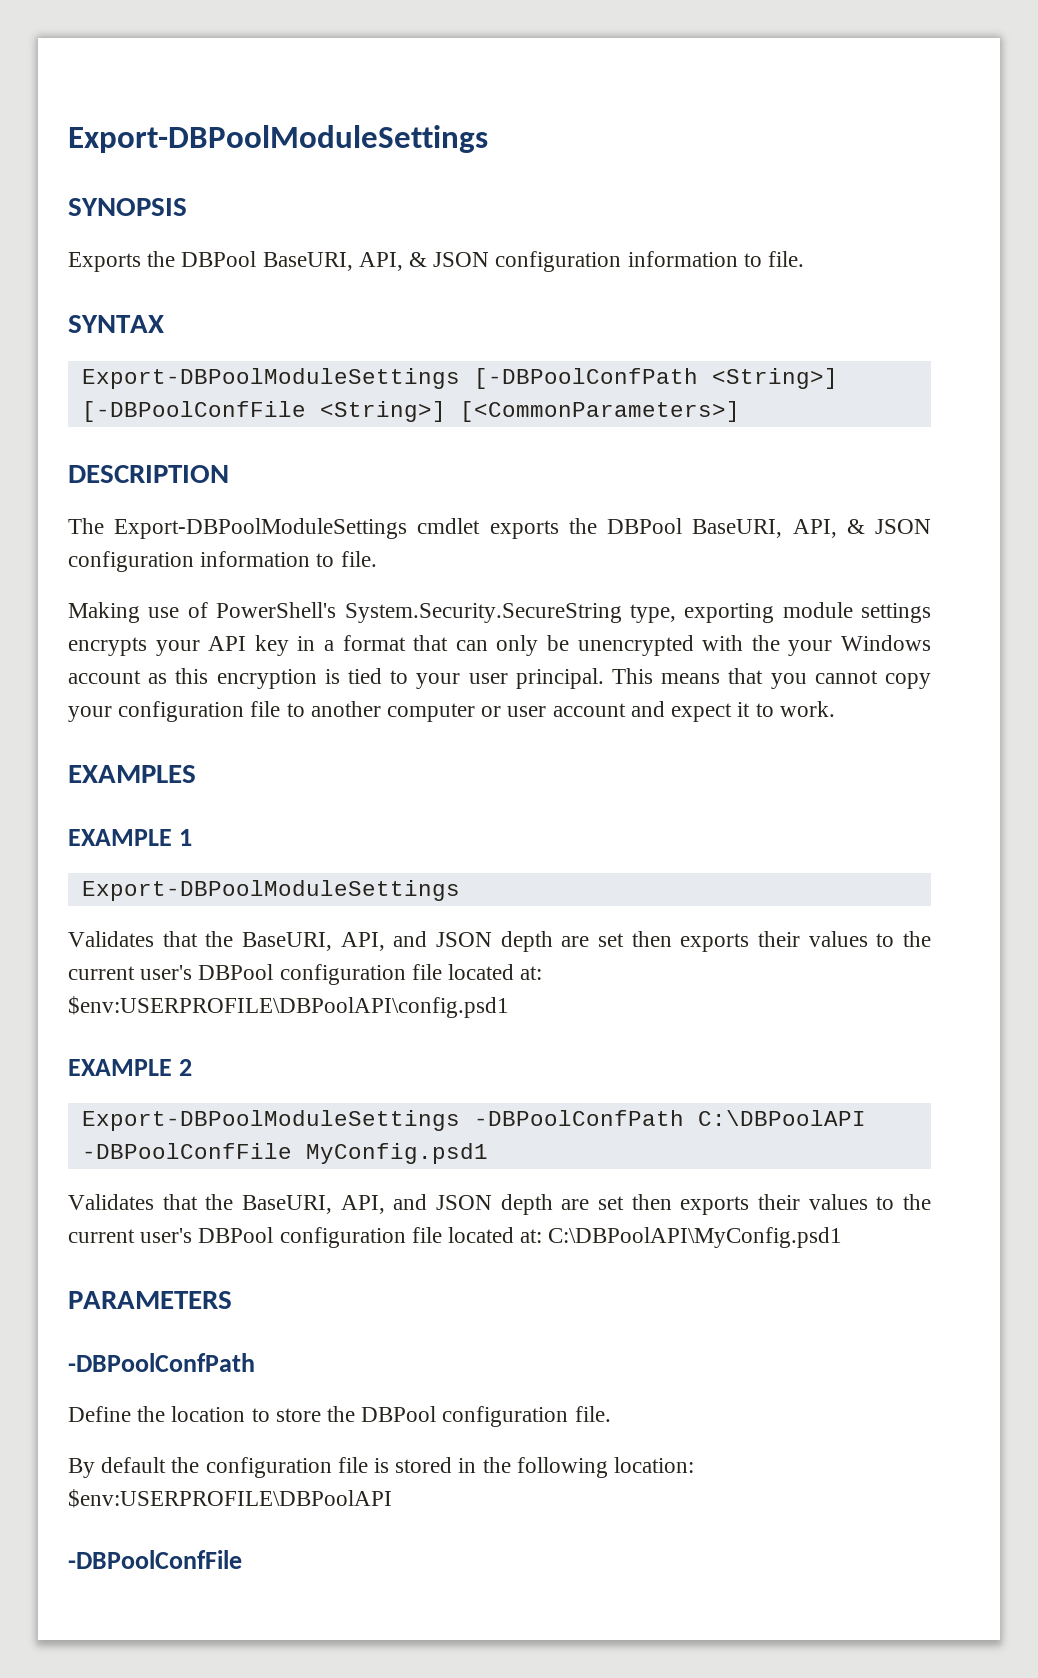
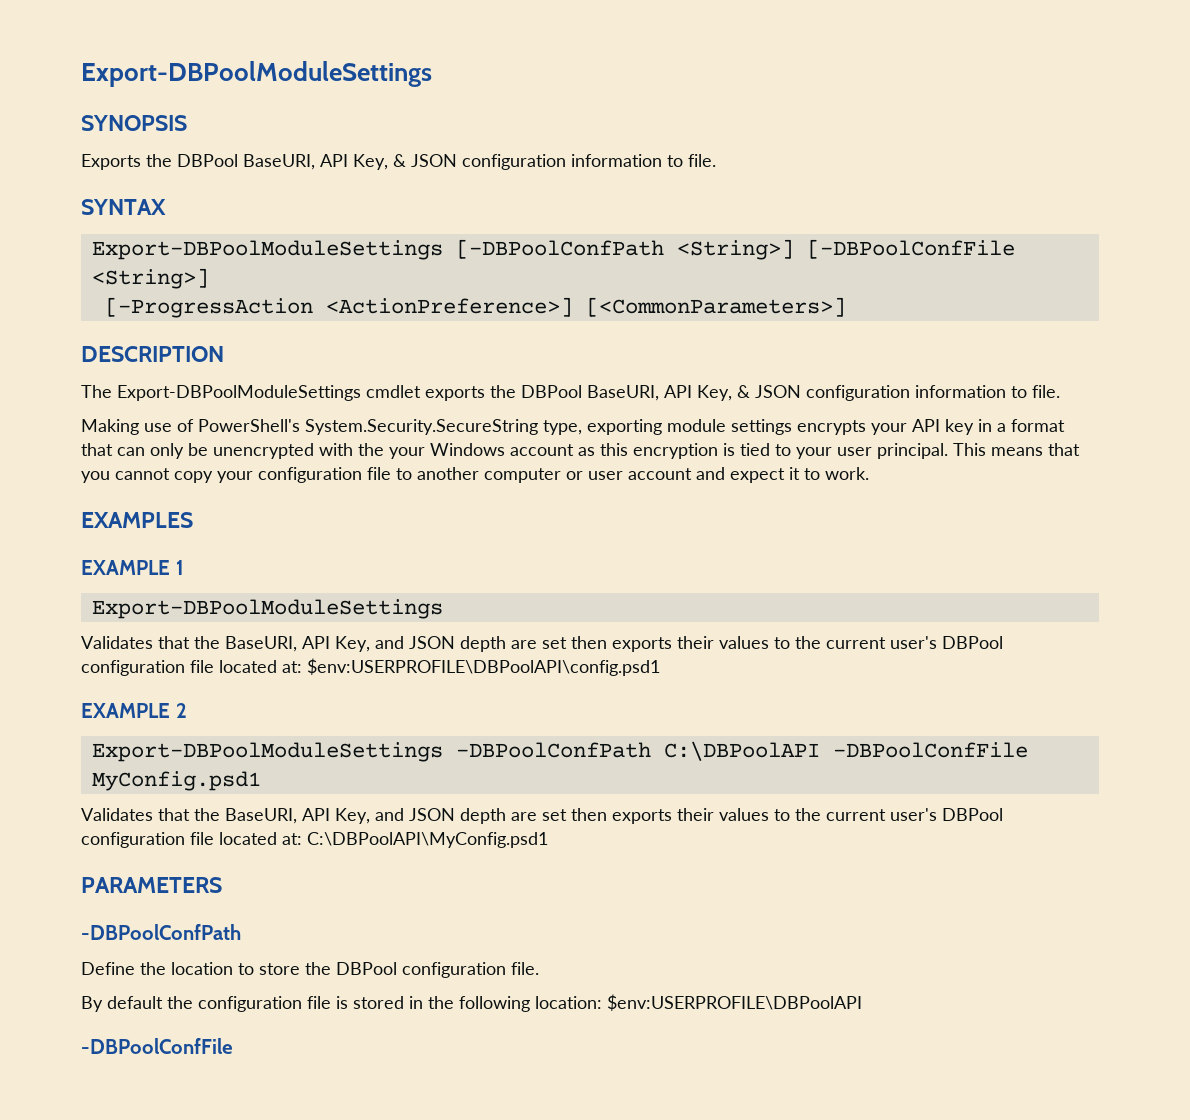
[358,252,403,271] API, -> [320,154,388,170] API Key,
(446, 411) none -> [104,297,573,318] // [-ProgressAction <ActionPreference>]
[792,519,837,538] API, -> [664,385,732,401] API Key,
[340,932,385,951] API, -> [302,636,370,652] API Key,
[340,1195,385,1214] API, -> [302,808,370,824] API Key,

